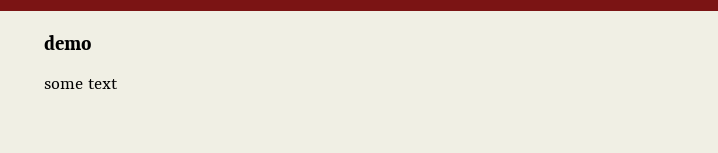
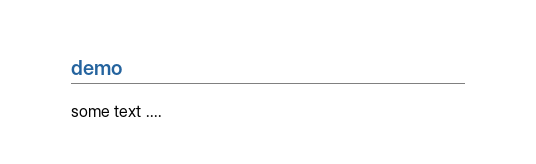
(118, 84) none -> [145,115,162,117] ....

